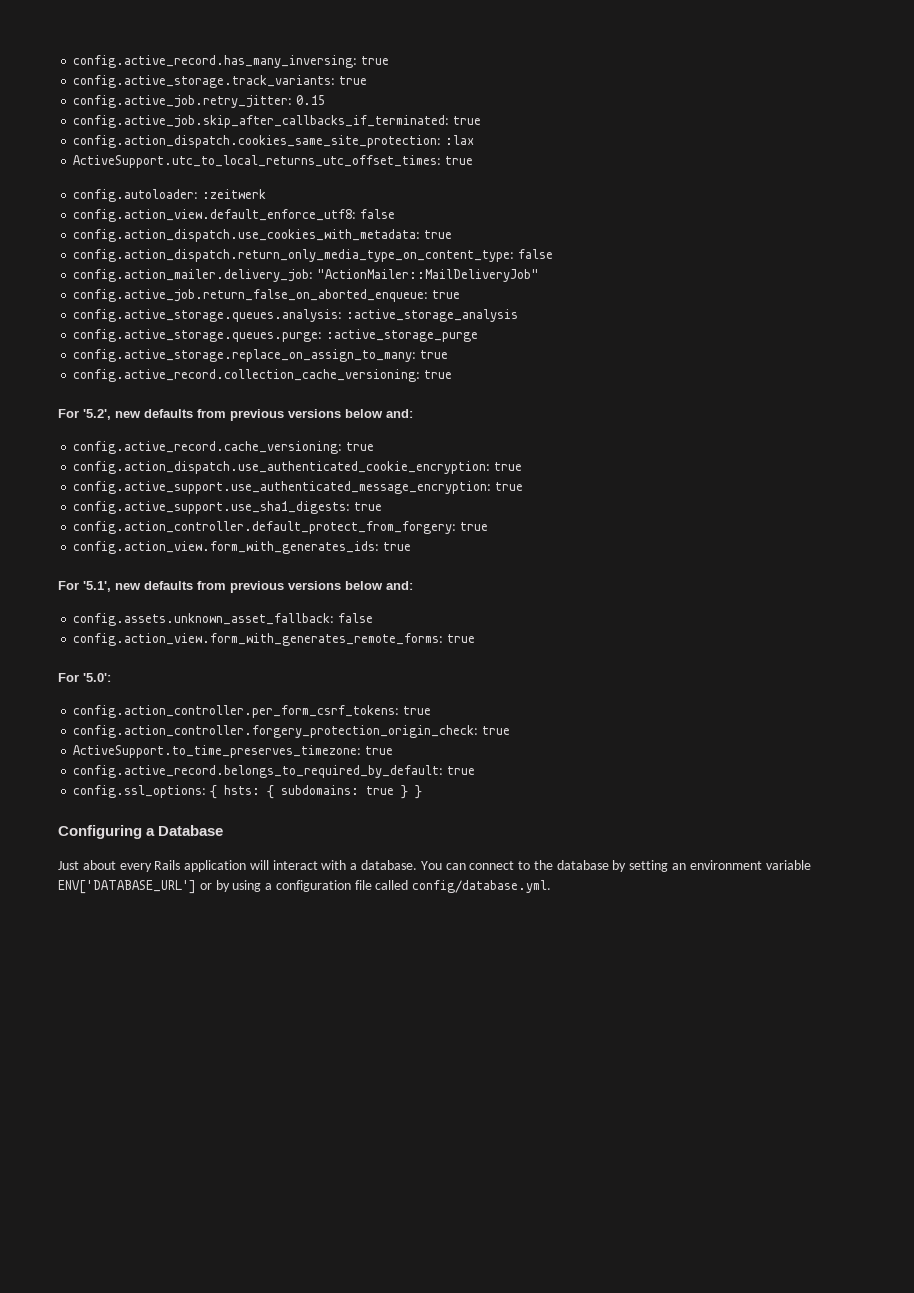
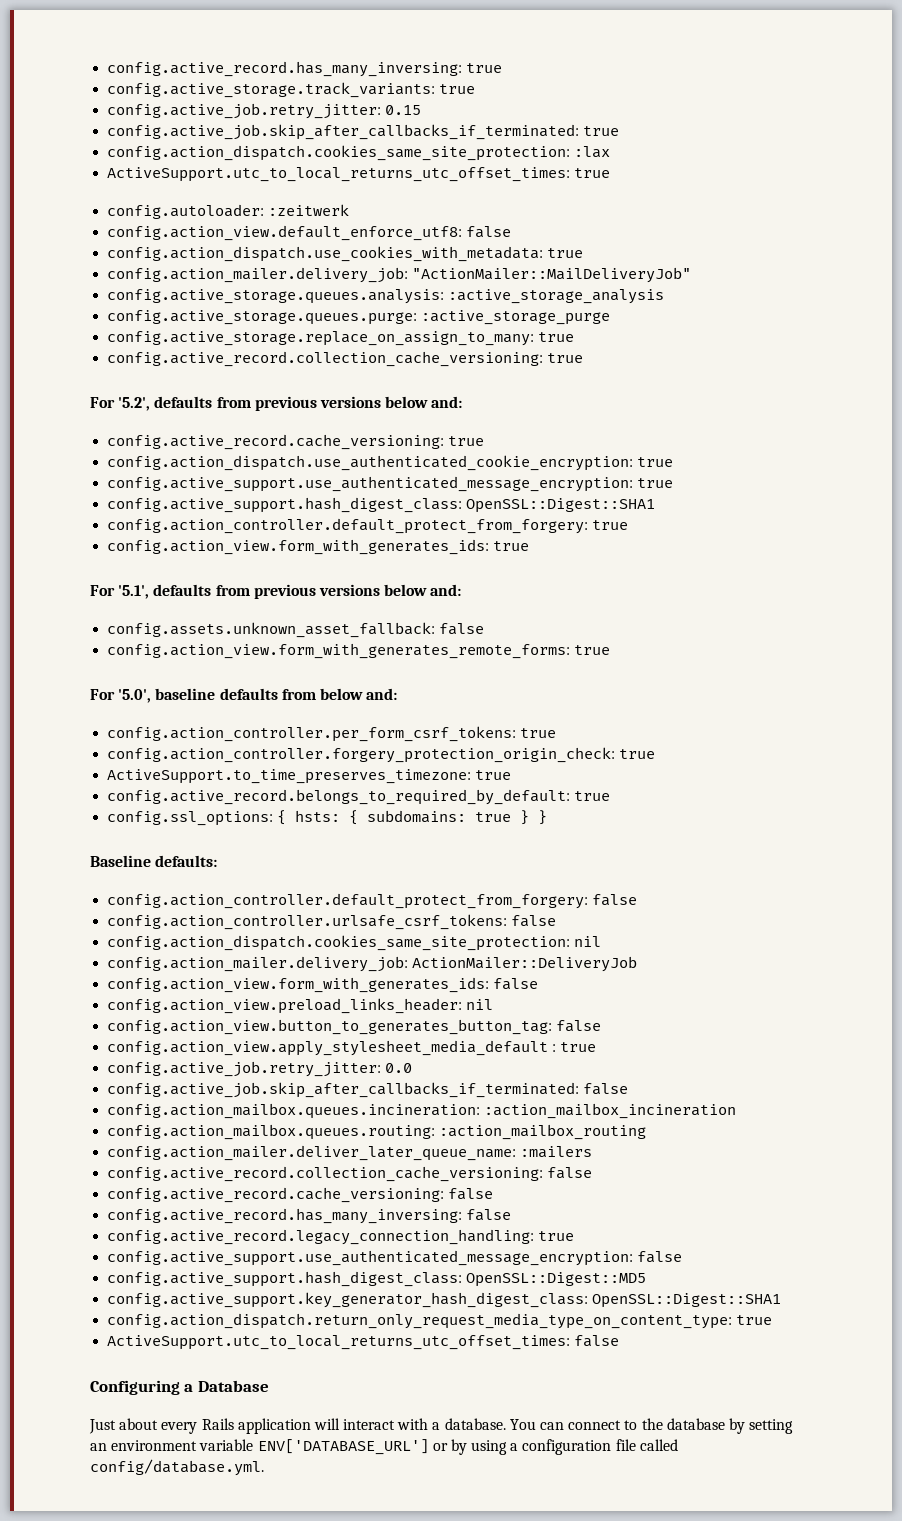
[73,249,554,262] // config.action_dispatch.return_only_media_type_on_content_type: false -> (584, 253) none
[73,289,461,302] // config.active_job.return_false_on_aborted_enqueue: true -> (692, 275) none
[115,411,141,418] new -> (151, 404) none
[73,501,383,514] config.active_support.use_sha1_digests: true -> [107,497,656,513] config.active_support.hash_digest_class: OpenSSL::Digest::SHA1
[115,583,141,590] new -> (150, 592) none
[83,673,111,682] '5.0': -> [118,688,398,703] '5.0', baseline defaults from below and:
(423, 792) none -> [90,855,218,867] [107,893,638,909] [107,914,557,930] [107,935,602,951] [107,956,638,972] [107,977,539,993] [107,998,494,1014] [107,1019,602,1035] [107,1040,597,1056] [107,1061,413,1077] [107,1082,629,1098] [107,1103,737,1119] [107,1124,647,1140] [107,1145,593,1161] [107,1166,593,1182] [107,1187,494,1203] [107,1208,512,1224] [107,1229,575,1245] [107,1250,683,1266] [107,1271,647,1287] [107,1292,782,1308] [107,1313,773,1329] [107,1335,620,1350] // Baseline defaults: // config.action_controller.default_protect_from_forgery: false // config.action_controller.urlsafe_csrf_tokens: false // config.action_dispatch.cookies_same_site_protection: nil // config.action_mailer.delivery_job: ActionMailer::DeliveryJob // config.action_view.form_with_generates_ids: false // config.action_view.preload_links_header: nil // config.action_view.button_to_generates_button_tag: false // config.action_view.apply_stylesheet_media_default : true // config.active_job.retry_jitter: 0.0 // config.active_job.skip_after_callbacks_if_terminated: false // config.action_mailbox.queues.incineration: :action_mailbox_incineration // config.action_mailbox.queues.routing: :action_mailbox_routing // config.action_mailer.deliver_later_queue_name: :mailers // config.active_record.collection_cache_versioning: false // config.active_record.cache_versioning: false // config.active_record.has_many_inversing: false // config.active_record.legacy_connection_handling: true // config.active_support.use_authenticated_message_encryption: false // config.active_support.hash_digest_class: OpenSSL::Digest::MD5 // config.active_support.key_generator_hash_digest_class: OpenSSL::Digest::SHA1 // config.action_dispatch.return_only_request_media_type_on_content_type: true // ActiveSupport.utc_to_local_returns_utc_offset_times: false

